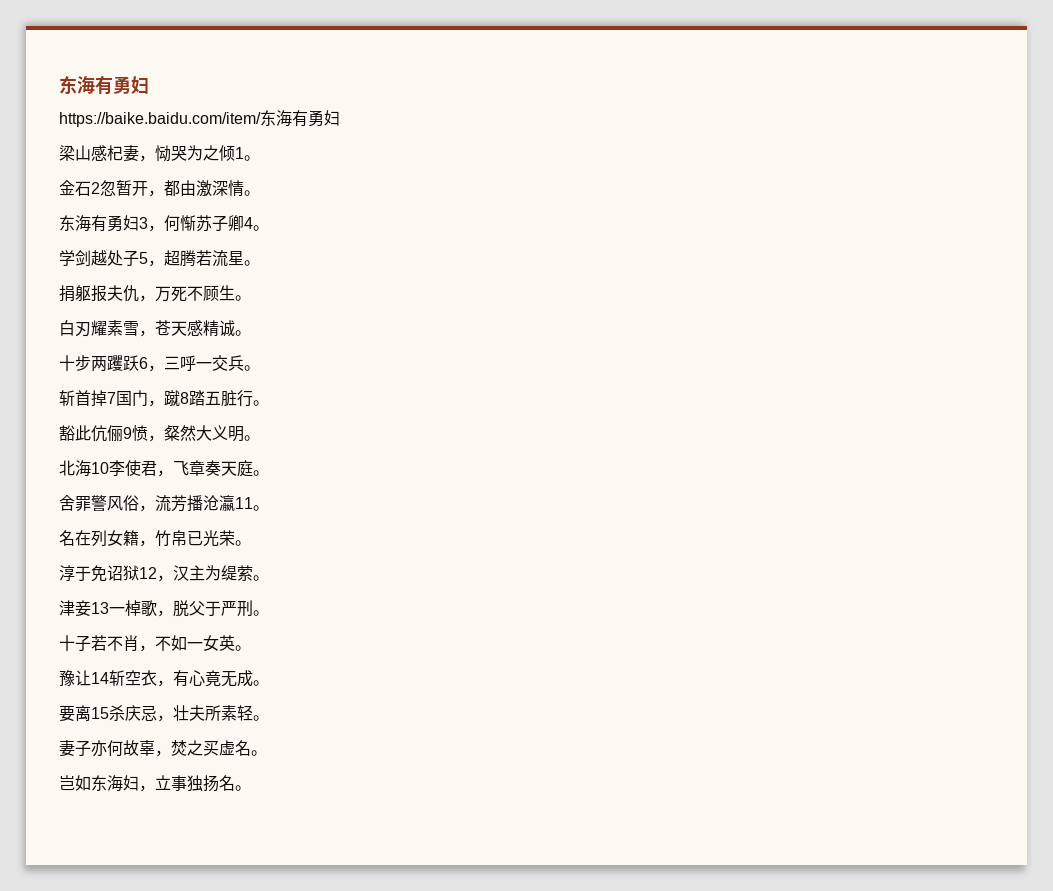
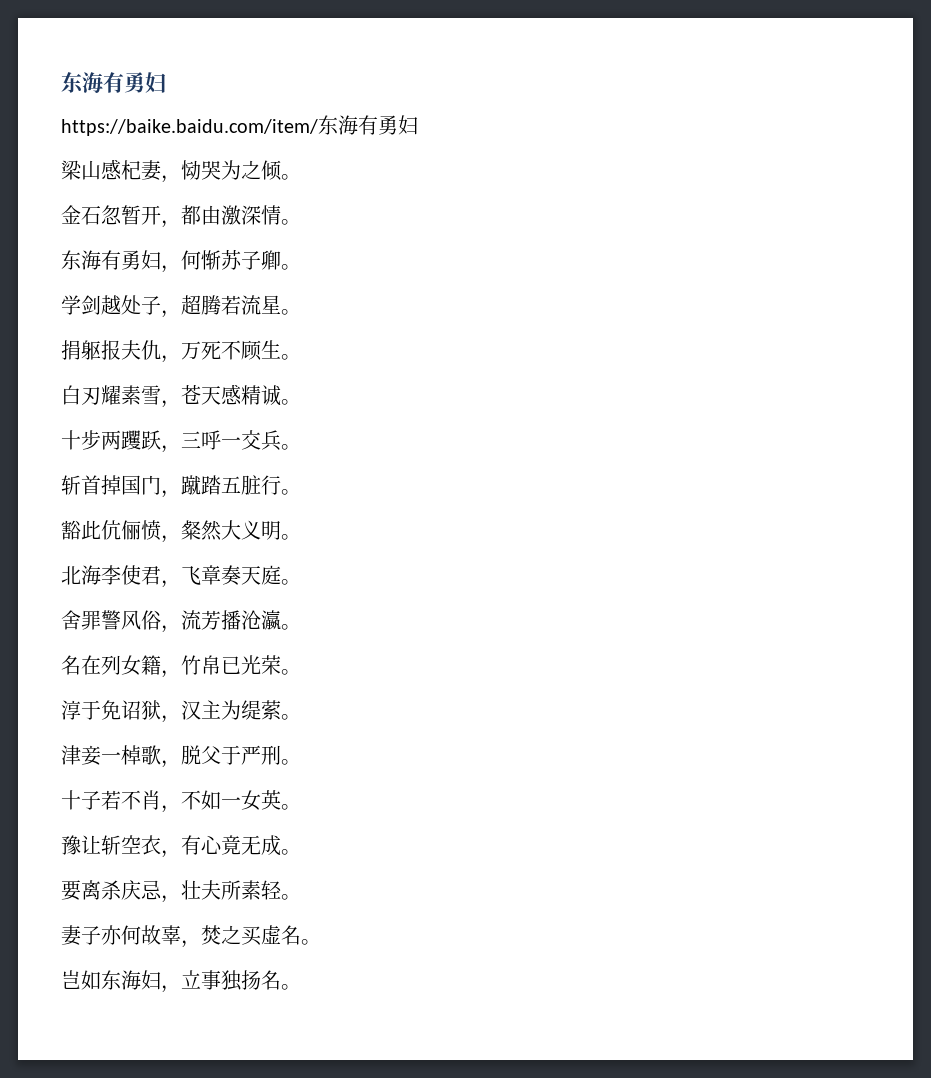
[235,147,244,159] 1 -> (282, 170) none
[91,182,100,194] 2 -> (101, 215) none
[139,217,148,229] 3 -> (161, 260) none
[244,217,253,229] 4 -> (281, 260) none
[139,252,148,264] 5 -> (161, 305) none
[139,357,148,369] 6 -> (161, 440) none
[107,392,116,404] 7 -> (121, 485) none
[180,392,189,404] 8 -> (201, 485) none
[123,427,132,439] 9 -> (141, 530) none
[91,462,109,474] 10 -> (101, 575) none
[235,497,253,509] 11 -> (281, 620) none
[139,567,157,579] 12 -> (161, 710) none
[91,602,109,614] 13 -> (102, 755) none
[91,672,109,684] 14 -> (101, 844) none
[91,707,109,719] 15 -> (101, 890) none

